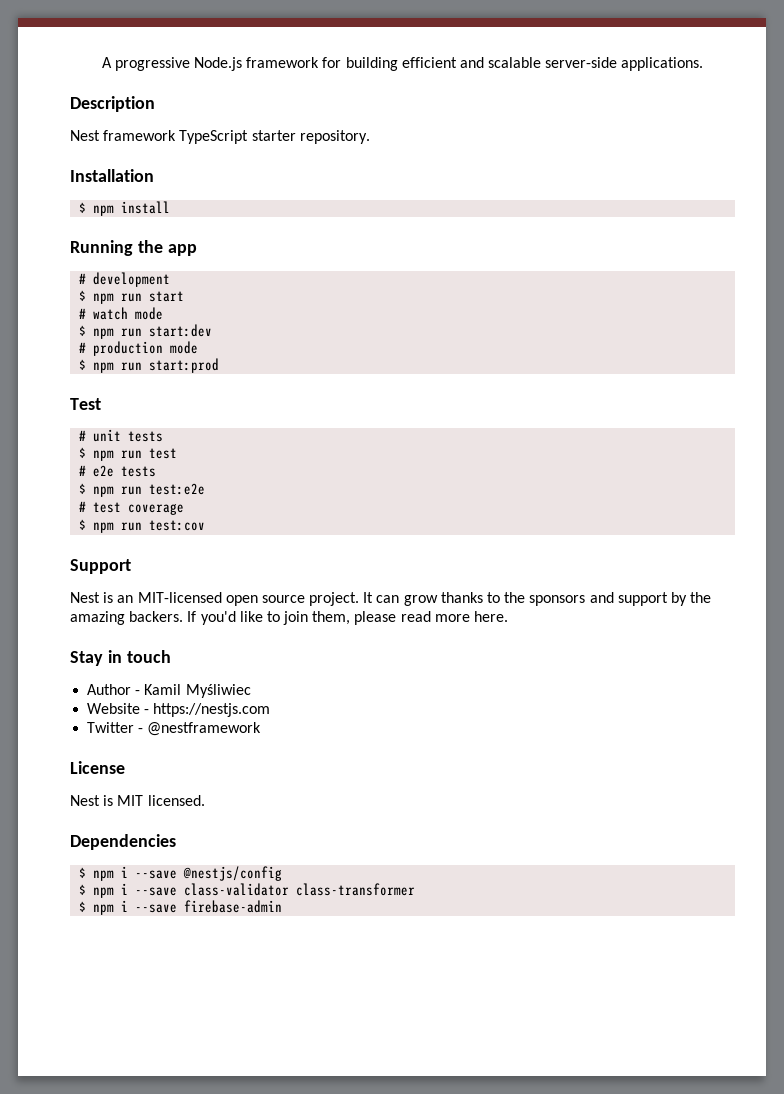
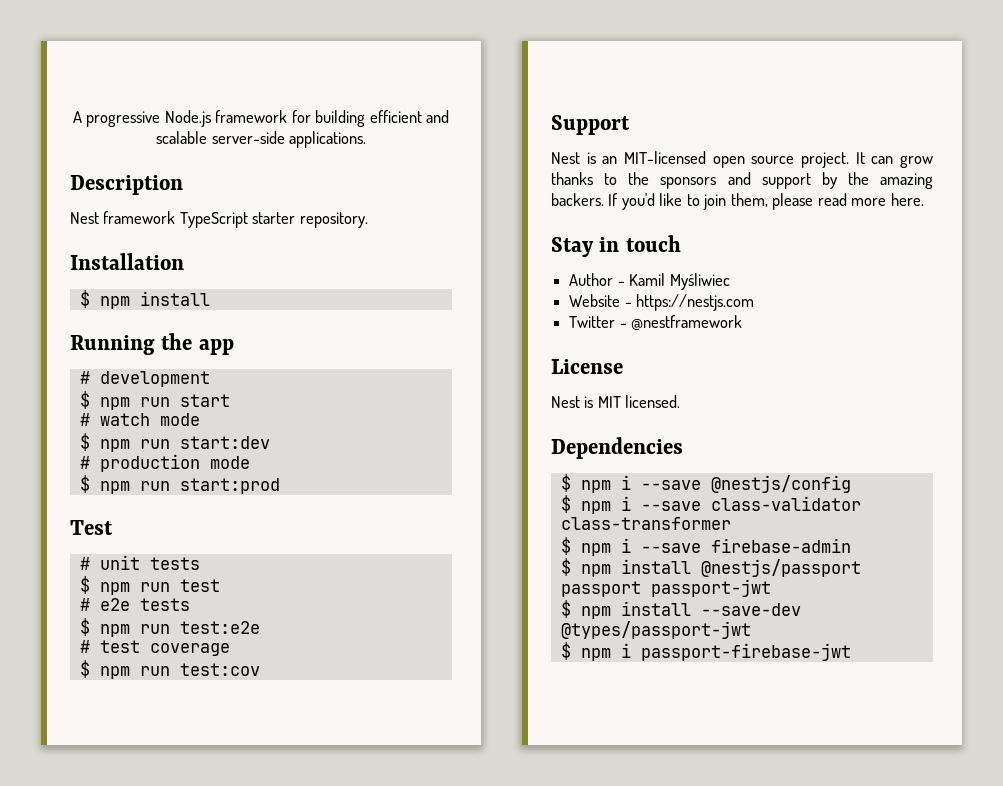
(283, 906) none -> [560,558,861,577] [560,579,771,597] [560,600,801,619] [560,621,751,639] [560,642,851,661] // $ npm install @nestjs/passport passport passport-jwt // $ npm install --save-dev @types/passport-jwt // $ npm i passport-firebase-jwt

